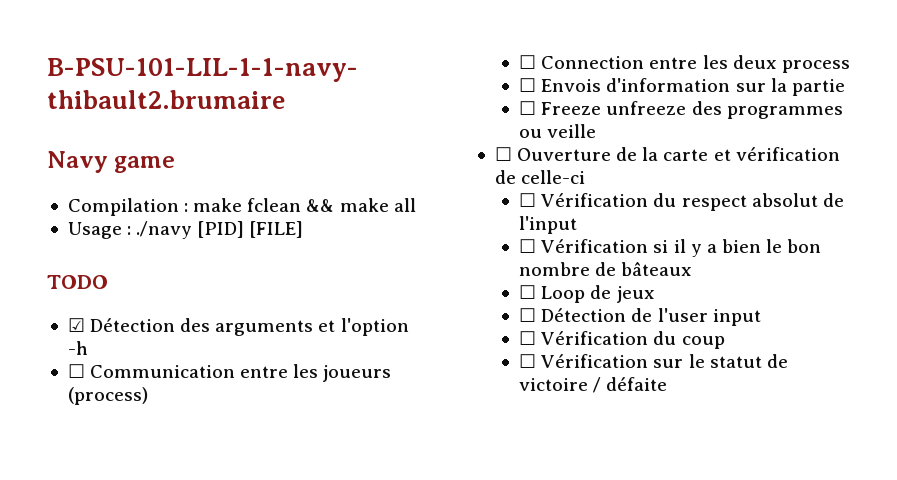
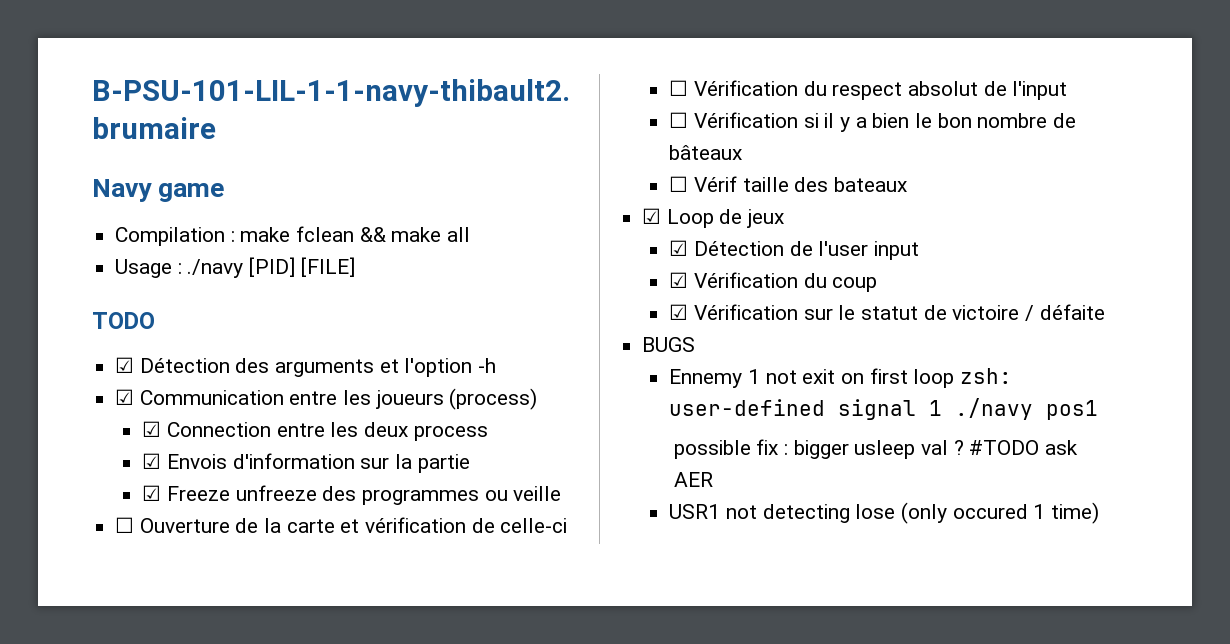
[67,364,85,378] ☐ -> [115,389,135,405] ☑
[519,55,537,69] ☐ -> [142,421,162,437] ☑
[519,78,537,92] ☐ -> [142,453,162,469] ☑
[519,101,537,115] ☐ -> [142,485,162,501] ☑
(537, 292) none -> [694,176,908,192] [642,208,662,224] Vérif taille des bateaux // ☑
[519,308,537,322] ☐ -> [669,240,689,256] ☑
[519,331,537,345] ☐ -> [669,272,689,288] ☑
[519,354,537,368] ☐ -> [669,304,689,320] ☑
(668, 384) none -> [642,337,696,352] [669,368,1013,388] [669,398,1099,420] [673,439,1078,459] [673,472,713,487] [669,502,1100,524] // BUGS // Ennemy 1 not exit on first loop zsh: user-defined signal 1 ./navy pos1 // possible fix : bigger usleep val ? #TODO ask AER // USR1 not detecting lose (only occured 1 time)

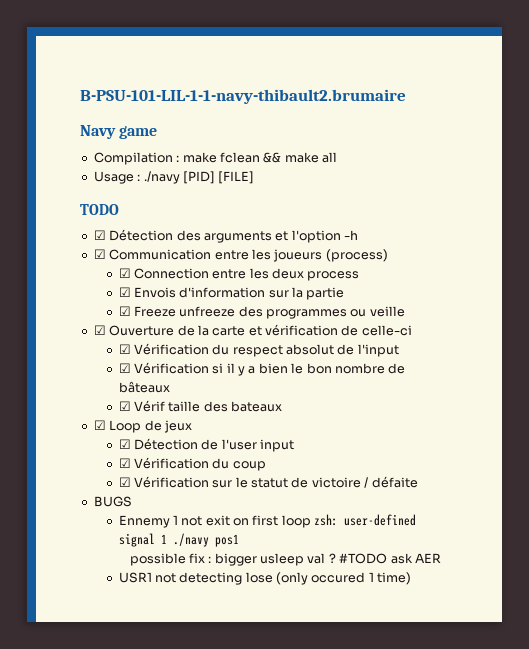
[115,517,135,533] ☐ -> [93,325,106,335] ☑
[669,80,689,96] ☐ -> [118,344,131,354] ☑
[669,112,689,128] ☐ -> [118,363,131,373] ☑
[669,176,689,192] ☐ -> [118,401,131,411] ☑

